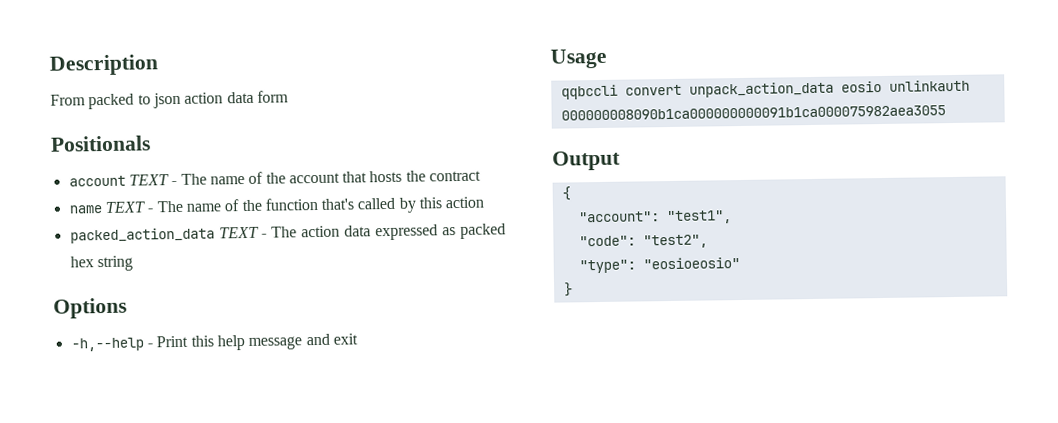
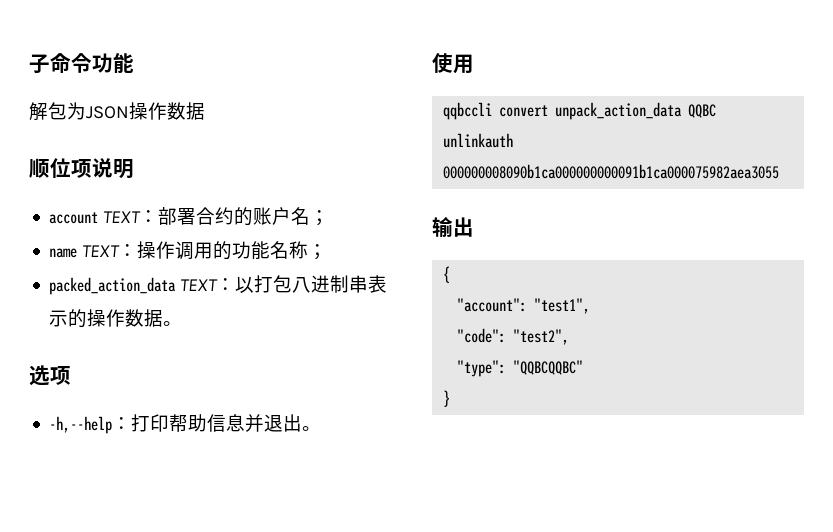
[49,54,159,76] [50,90,289,110] [50,135,151,152] [68,170,482,187] [68,196,485,214] [69,223,507,244] [69,255,133,272] [53,297,127,319] [70,333,358,352] [550,48,607,69] Description // From packed to json action data form // Positionals // account TEXT - The name of the account that hosts the contract // name TEXT - The name of the function that's called by this action // packed_action_data TEXT - The action data expressed as packed hex string // Options // -h,--help - Print this help message and exit // Usage -> [29,53,134,74] [29,102,205,121] [29,158,134,179] [49,207,330,226] [49,241,328,260] [49,275,388,295] [49,309,183,328] [29,365,71,386] [49,414,322,434] [432,53,474,74] 子命令功能 // 解包为JSON操作数据 // 顺位项说明 // account TEXT：部署合约的账户名； // name TEXT：操作调用的功能名称； // packed_action_data TEXT：以打包八进制串表示的操作数据。 // 选项 // -h,--help：打印帮助信息并退出。 // 使用
[840,81,882,93] eosio -> [688,104,717,118] QQBC
[552,150,621,171] Output -> [432,217,474,237] 输出
[642,257,740,270] "eosioeosio" -> [513,360,584,375] "QQBCQQBC"

